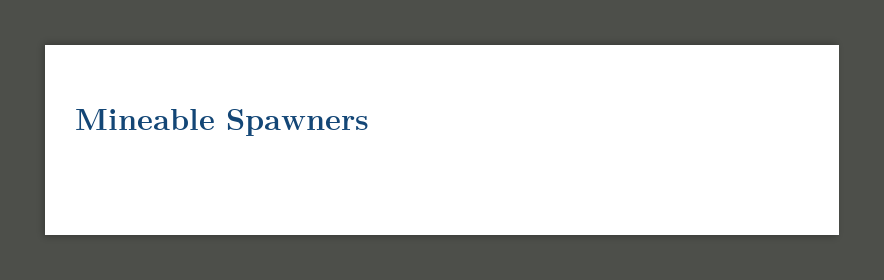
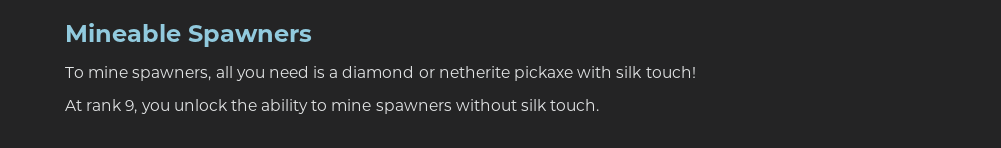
(369, 122) none -> [65,66,696,81] [65,99,600,114] // To mine spawners, all you need is a diamond or netherite pickaxe with silk touch! // At rank 9, you unlock the ability to mine spawners without silk touch.

